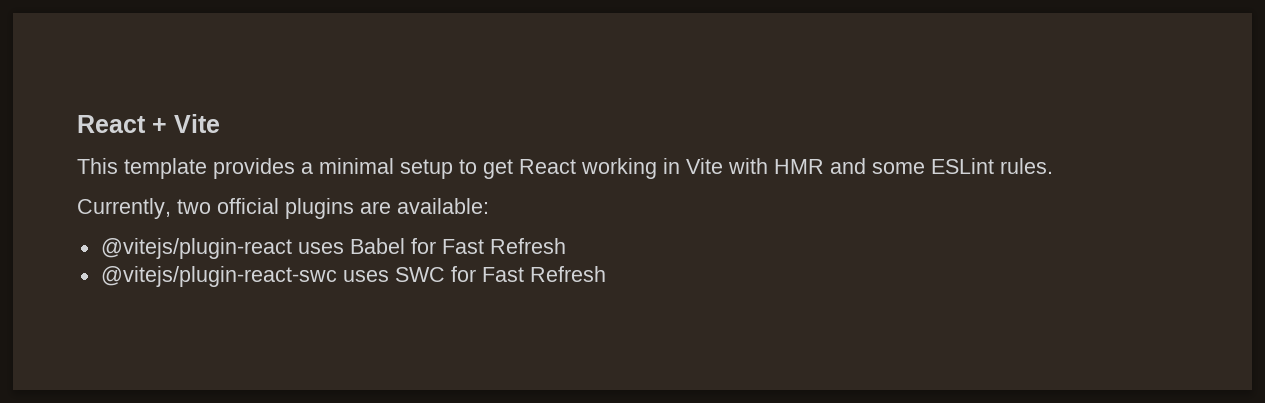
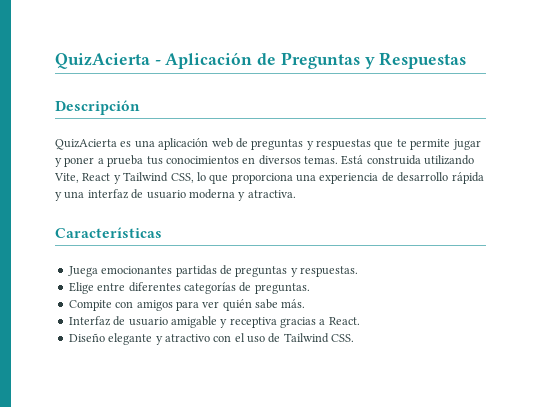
[77,114,220,133] [77,158,1053,179] [77,198,489,219] [100,238,566,259] [100,266,606,287] React + Vite // This template provides a minimal setup to get React working in Vite with HMR and some ESLint rules. // Currently, two official plugins are available: // @vitejs/plugin-react uses Babel for Fast Refresh // @vitejs/plugin-react-swc uses SWC for Fast Refresh -> [55,52,467,69] [55,100,140,115] [55,138,481,150] [55,155,475,167] [54,172,484,184] [55,189,296,201] [55,227,162,238] [67,265,358,277] [68,282,310,294] [68,299,306,311] [68,316,360,328] [68,333,355,345] QuizAcierta - Aplicación de Preguntas y Respuestas // Descripción // QuizAcierta es una aplicación web de preguntas y respuestas que te permite jugar y poner a prueba tus conocimientos en diversos temas. Está construida utilizando Vite, React y Tailwind CSS, lo que proporciona una experiencia de desarrollo rápida y una interfaz de usuario moderna y atractiva. // Características // Juega emocionantes partidas de preguntas y respuestas. // Elige entre diferentes categorías de preguntas. // Compite con amigos para ver quién sabe más. // Interfaz de usuario amigable y receptiva gracias a React. // Diseño elegante y atractivo con el uso de Tailwind CSS.

